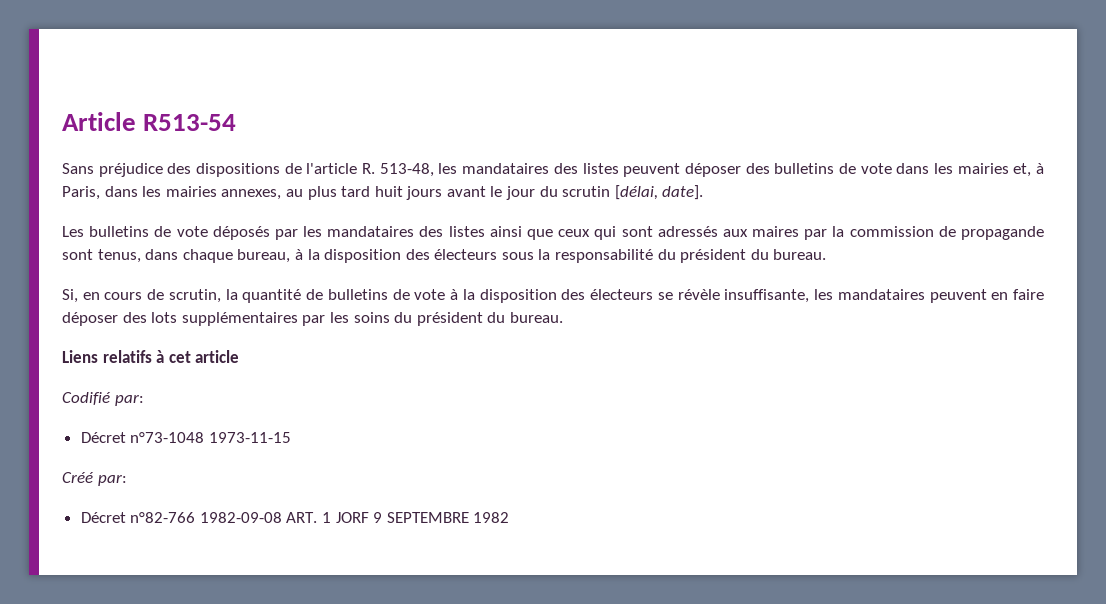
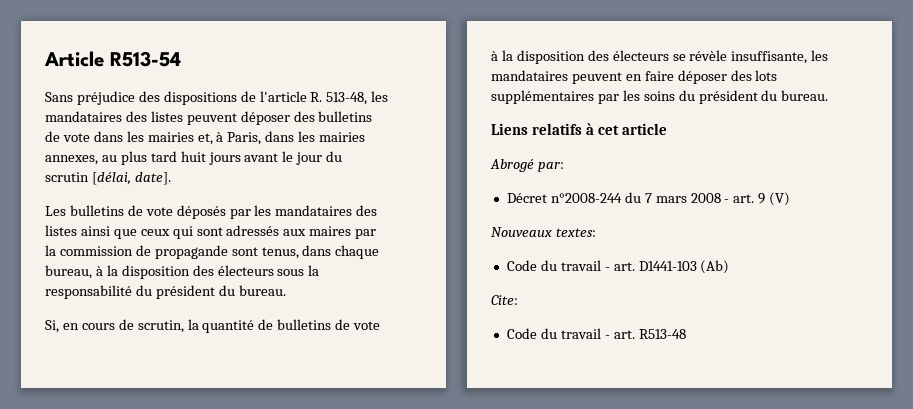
[62,392,144,406] [80,432,291,443] [62,472,127,486] [80,512,510,523] Codifié par: // Décret n°73-1048 1973-11-15 // Créé par: // Décret n°82-766 1982-09-08 ART. 1 JORF 9 SEPTEMBRE 1982 -> [490,159,564,172] [506,192,791,206] [491,227,596,237] [506,260,730,274] [491,295,518,305] [506,328,686,339] Abrogé par: // Décret n°2008-244 du 7 mars 2008 - art. 9 (V) // Nouveaux textes: // Code du travail - art. D1441-103 (Ab) // Cite: // Code du travail - art. R513-48

